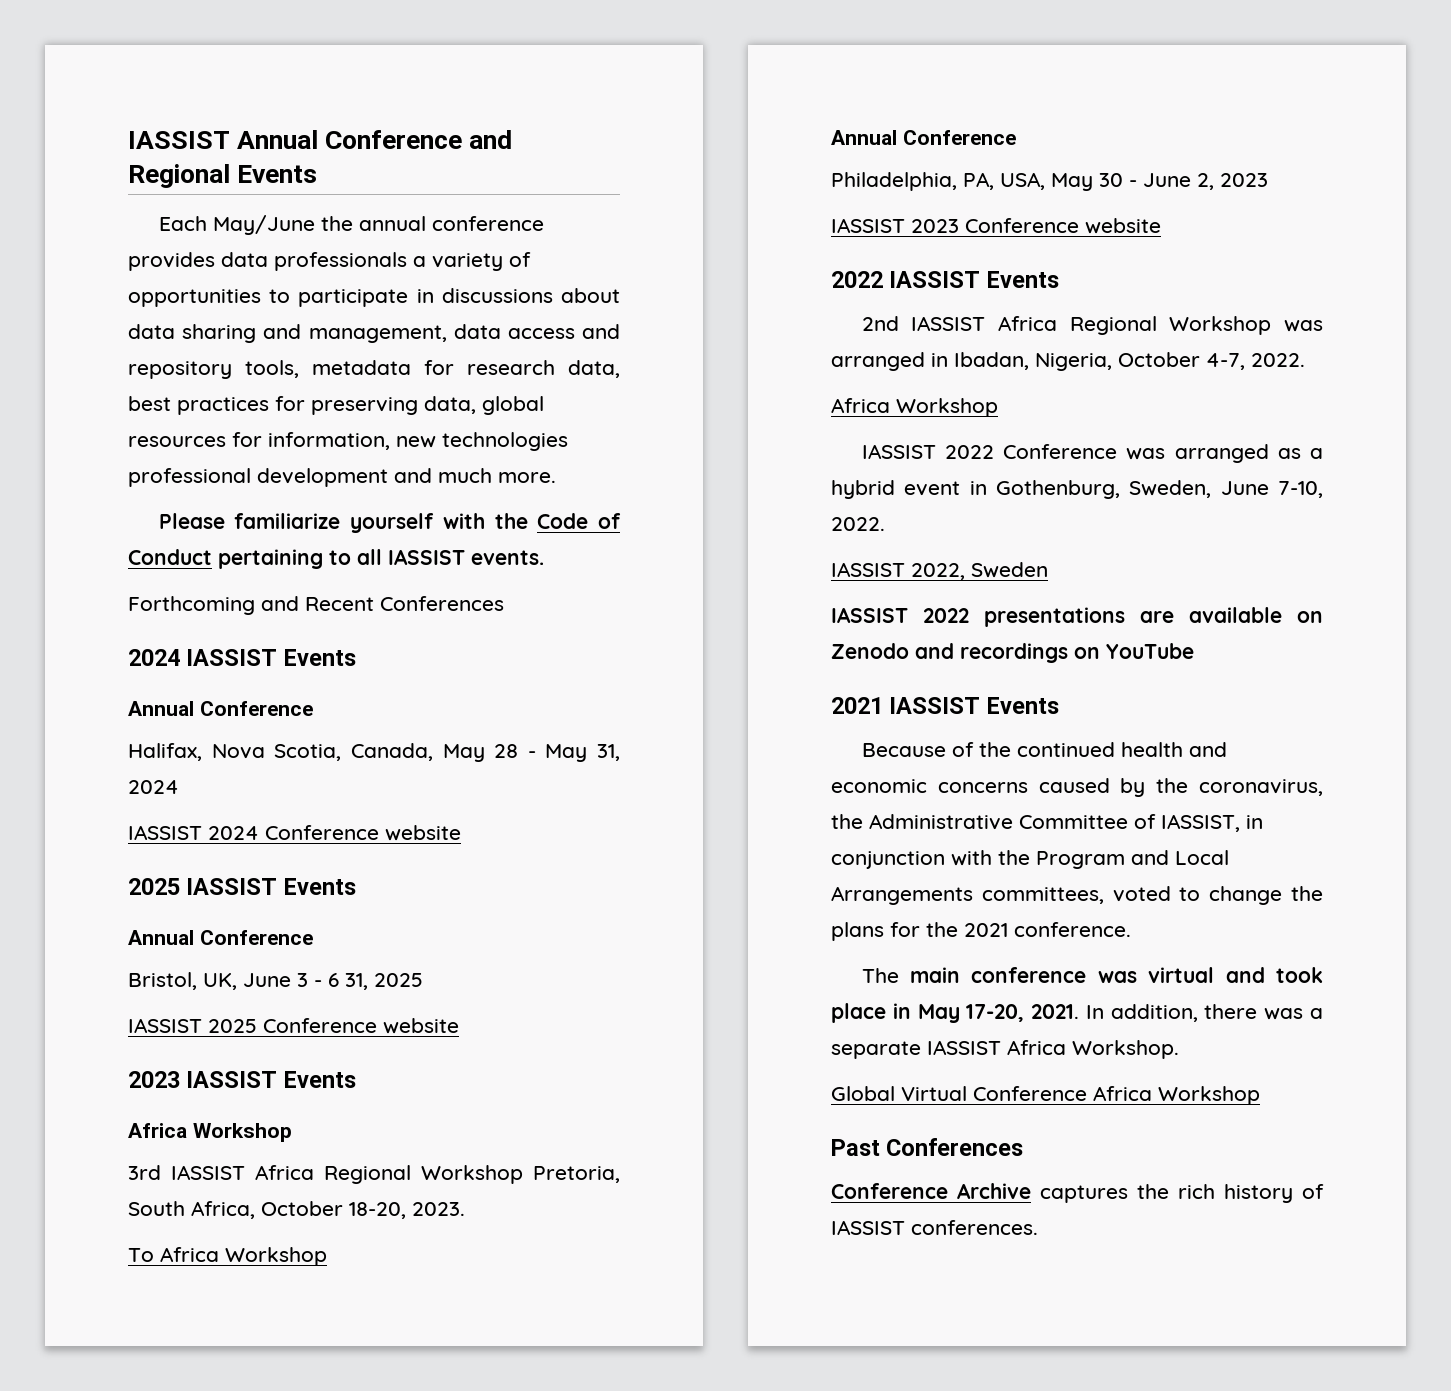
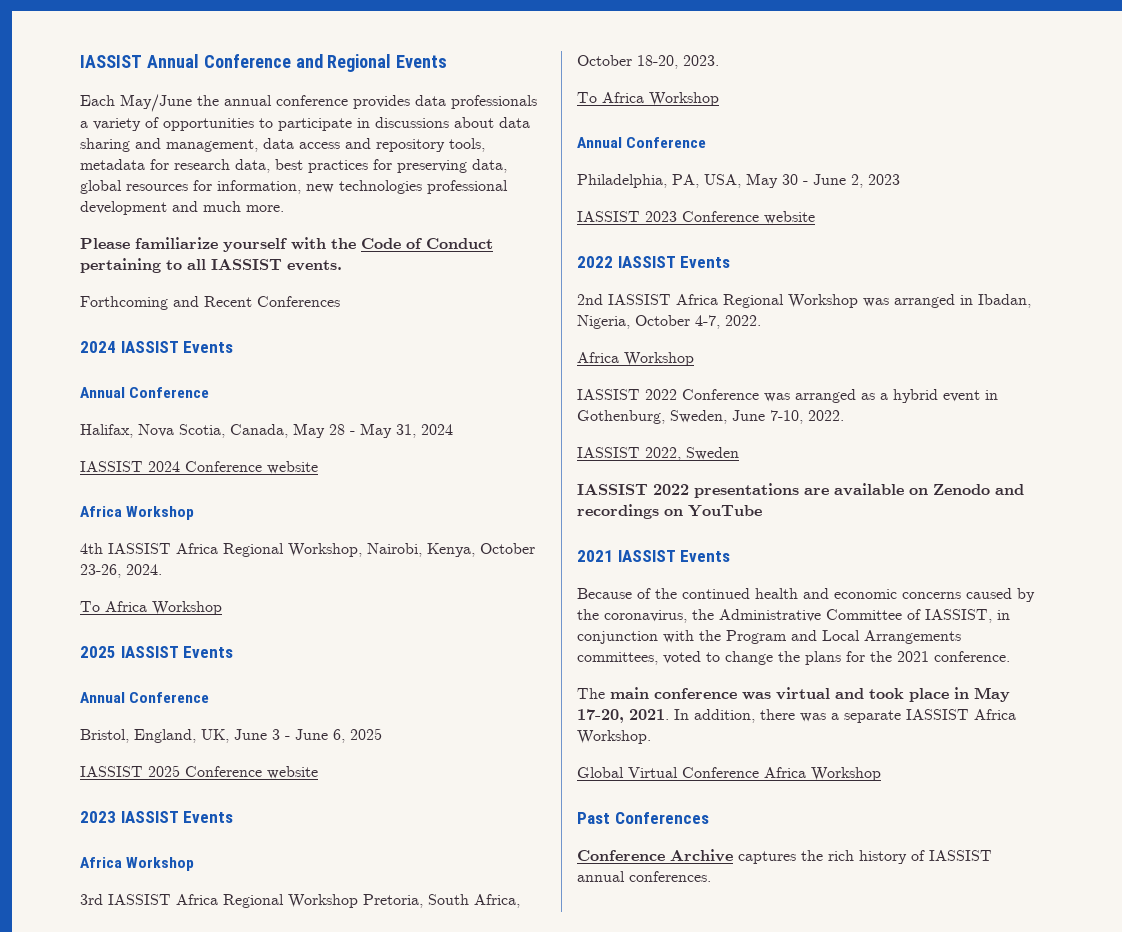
(461, 833) none -> [80,506,195,520] [80,543,535,557] [80,564,162,578] [80,601,222,615] // Africa Workshop // 4th IASSIST Africa Regional Workshop, Nairobi, Kenya, October 23-26, 2024. // To Africa Workshop
(197, 981) none -> [134,729,196,743] England,
[328,973,368,990] 6 31, -> [295,729,345,743] June 6,
(905, 1227) none -> [577,871,625,882] annual

